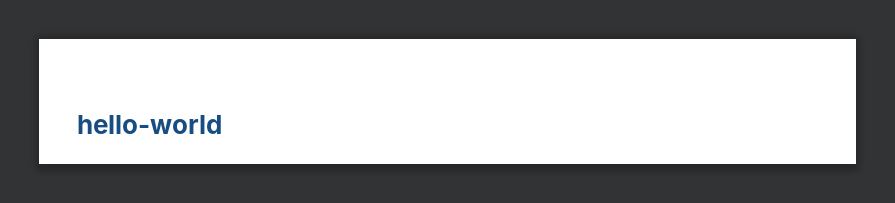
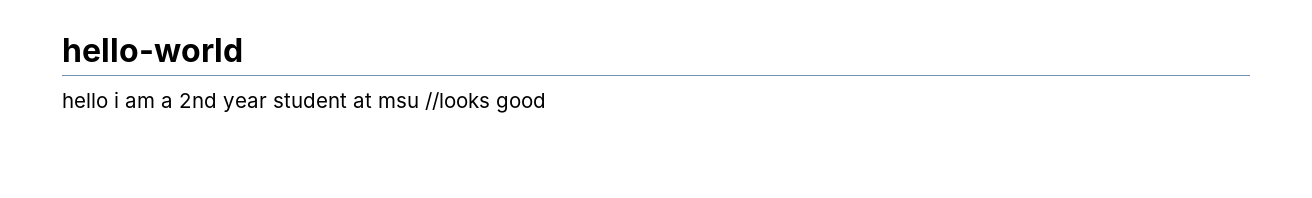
(222, 124) none -> [62,91,546,113] // hello i am a 2nd year student at msu //looks good

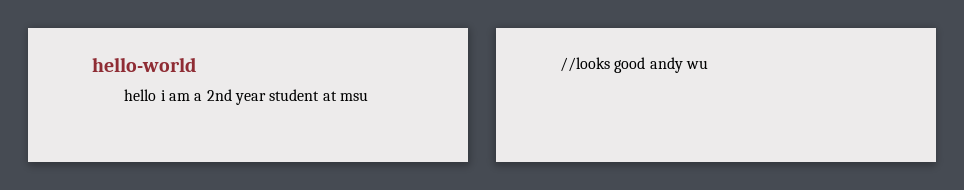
(546, 103) none -> [649,57,708,73] andy wu

